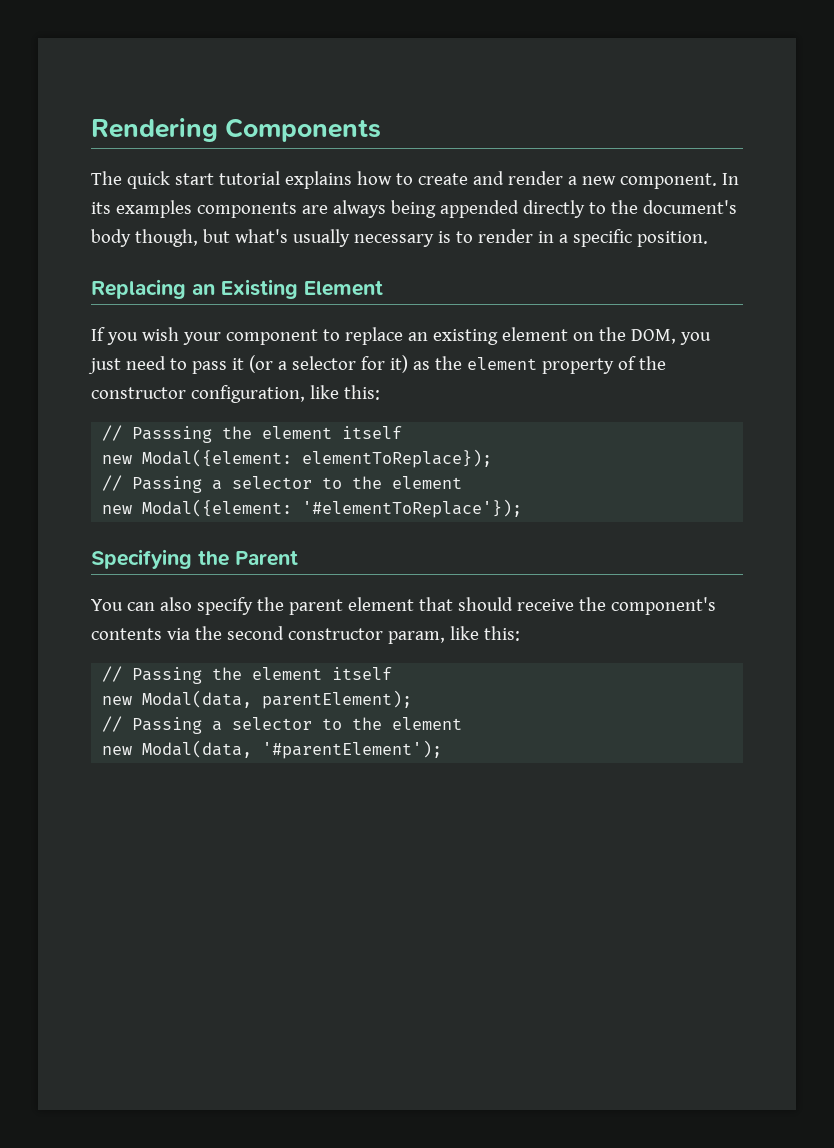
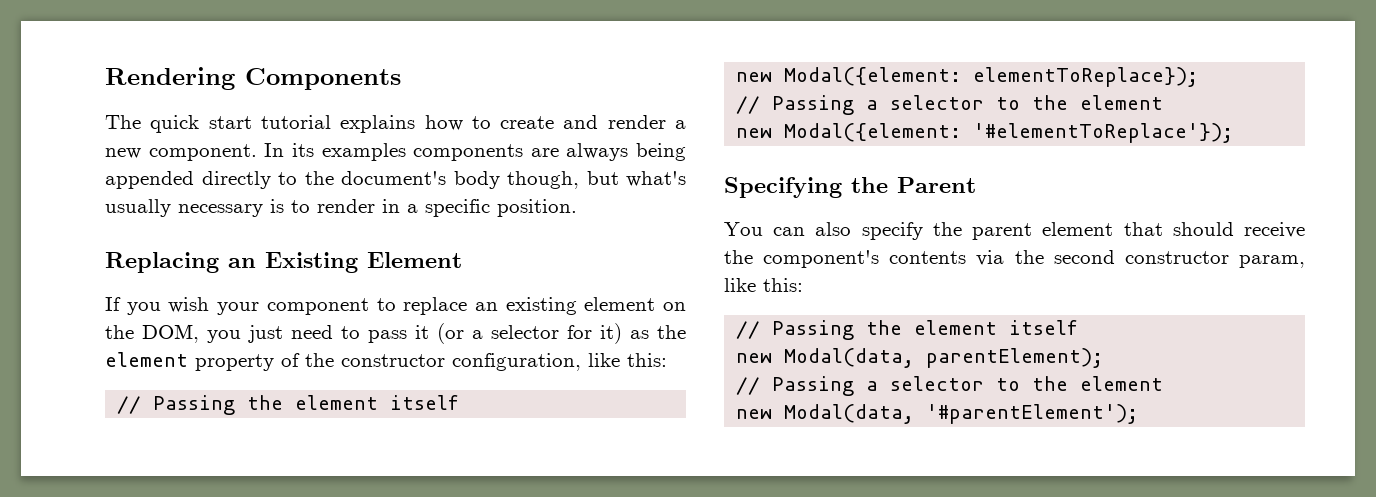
[132,426,213,443] Passsing -> [153,395,236,415] Passing

